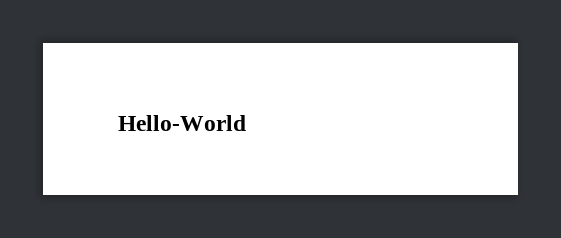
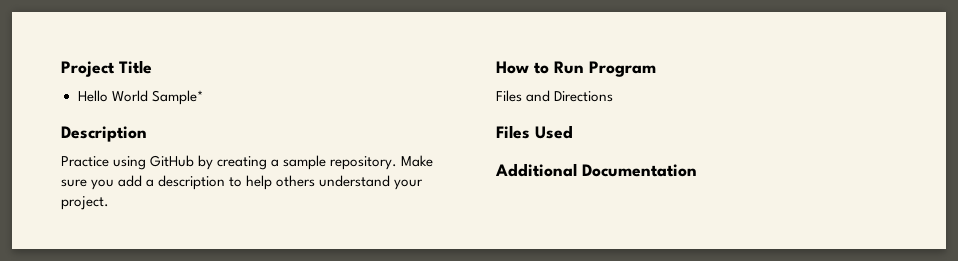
[118,115,246,131] Hello-World -> [61,60,152,77] [77,90,203,105] [61,126,147,142] [61,155,434,170] [61,175,424,190] [61,196,109,210] [496,61,656,77] [496,90,614,102] [496,125,573,139] [495,163,697,177] Project Title // Hello World Sample* // Description // Practice using GitHub by creating a sample repository. Make sure you add a description to help others understand your project. // How to Run Program // Files and Directions // Files Used // Additional Documentation

